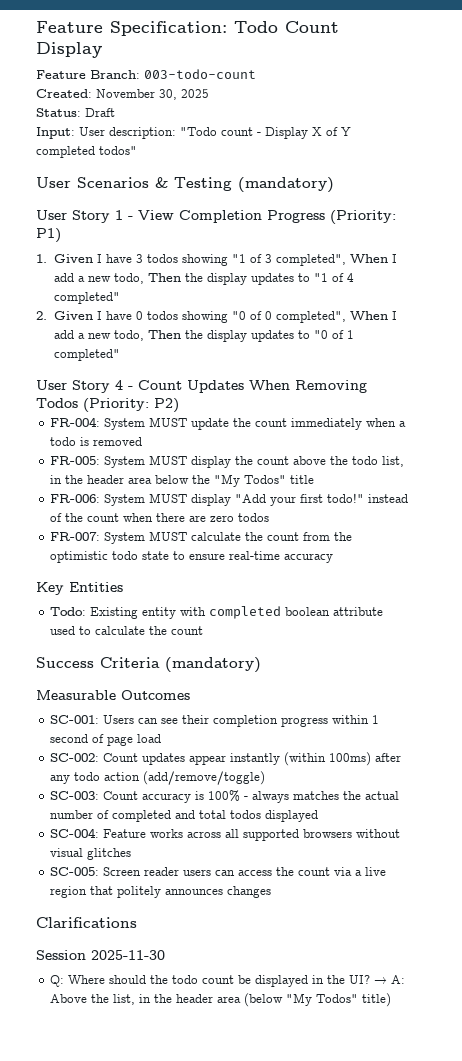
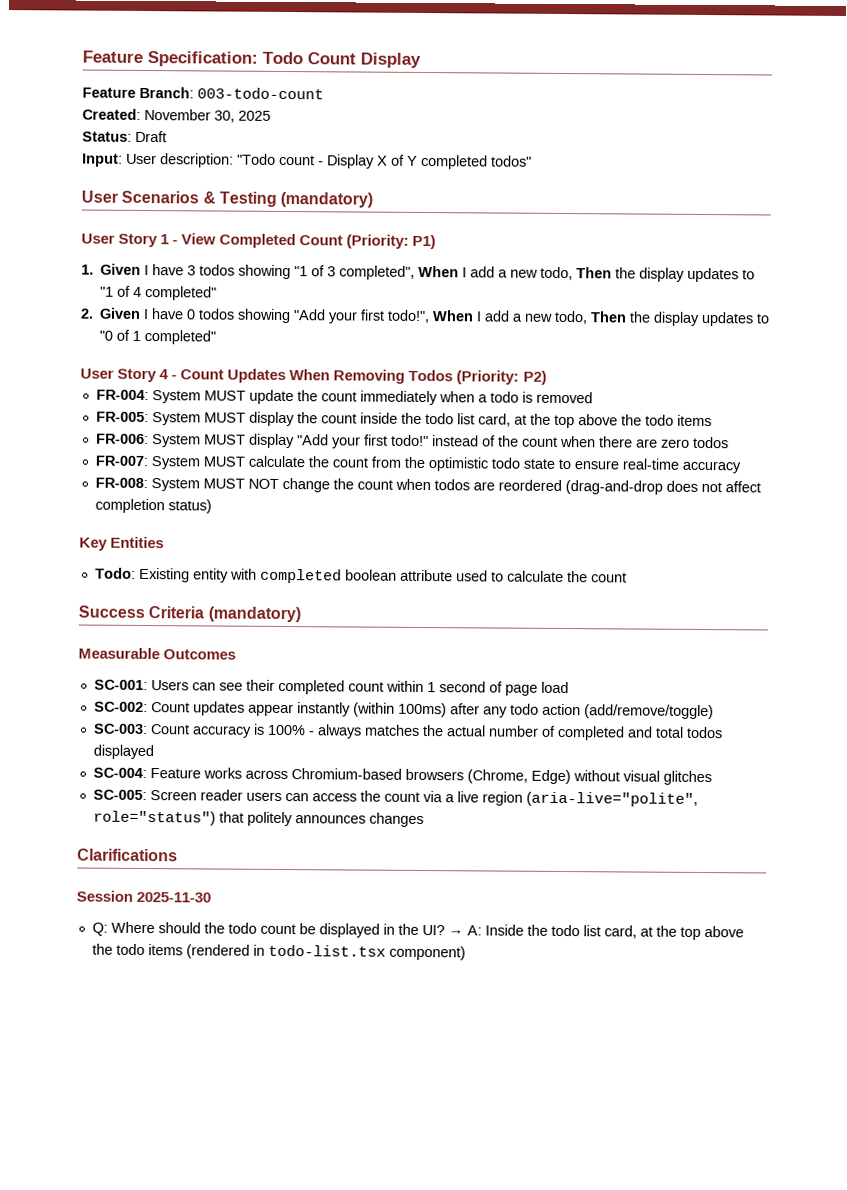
[179,210,325,223] Completion Progress -> [219,233,344,249] Completed Count
[231,311,346,323] "0 of 0 completed", -> [293,309,431,324] "Add your first todo!",
[293,456,405,467] [50,474,315,487] above the todo list, in the header area below the "My Todos" title -> [359,412,712,429] inside the todo list card, at the top above the todo items
(334, 558) none -> [94,477,761,495] [94,498,212,514] // FR-008: System MUST NOT change the count when todos are reordered (drag-and-drop does not affect completion status)
[213,715,329,727] completion progress -> [277,679,384,695] completed count
[225,829,353,841] all supported browsers -> [290,768,571,785] Chromium-based browsers (Chrome, Edge)
(88, 892) none -> [525,791,698,807] [92,810,216,826] (aria-live="polite", role="status")
[50,993,392,1007] Above the list, in the header area (below "My Todos" title) -> [484,924,744,940] [91,943,466,961] Inside the todo list card, at the top above the todo items (rendered in todo-list.tsx component)

